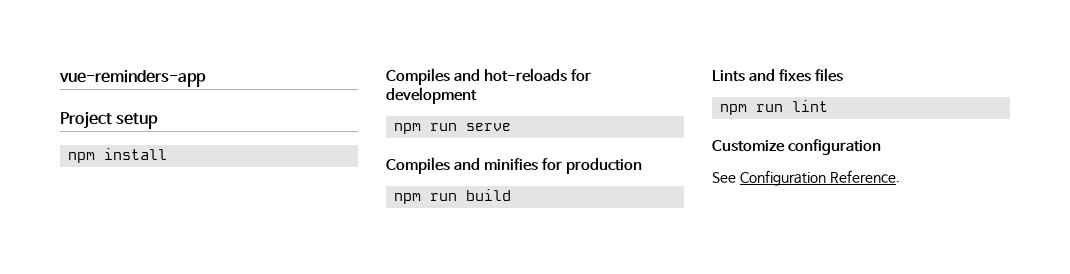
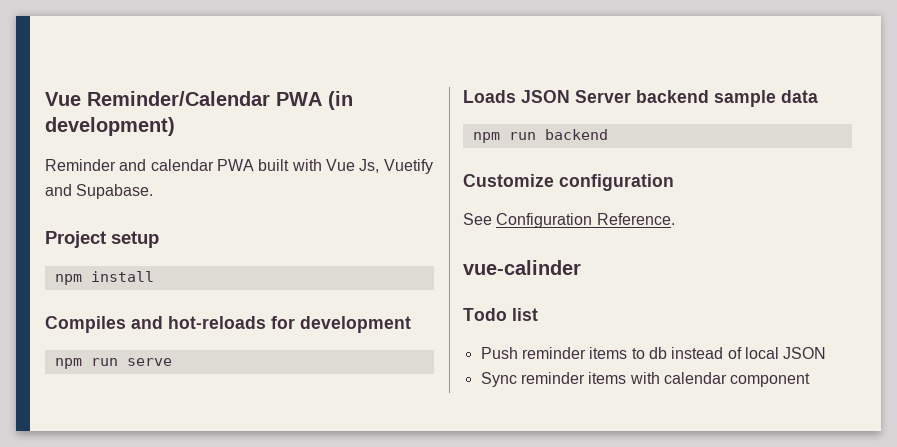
[59,70,206,87] vue-reminders-app -> [45,91,353,110] [45,117,175,136] [45,159,433,174] [45,184,154,199] Vue Reminder/Calendar PWA (in development) // Reminder and calendar PWA built with Vue Js, Vuetify and Supabase.
[386,157,642,174] [394,189,512,204] [712,68,843,82] [720,100,829,115] Compiles and minifies for production // npm run build // Lints and fixes files // npm run lint -> [463,90,818,107] [472,129,608,143] Loads JSON Server backend sample data // npm run backend
(900, 176) none -> [463,260,581,275] [463,308,538,321] [480,347,827,359] [480,372,811,387] // vue-calinder // Todo list // Push reminder items to db instead of local JSON // Sync reminder items with calendar component

